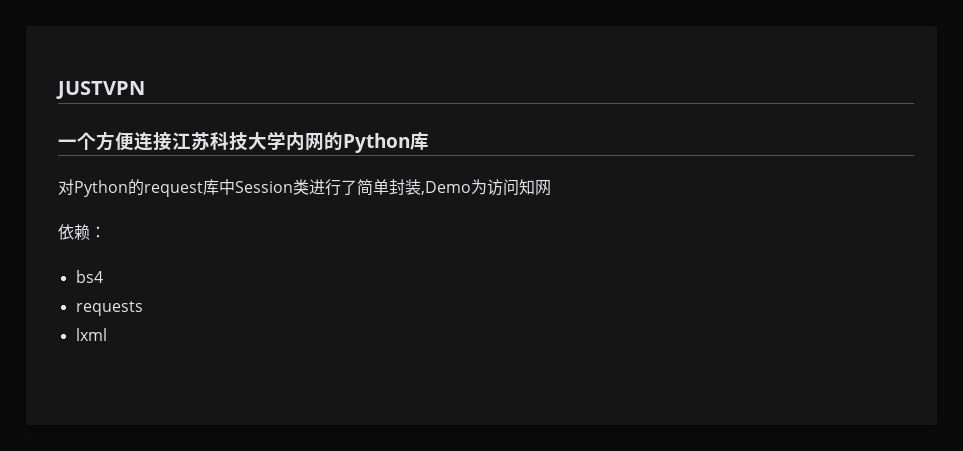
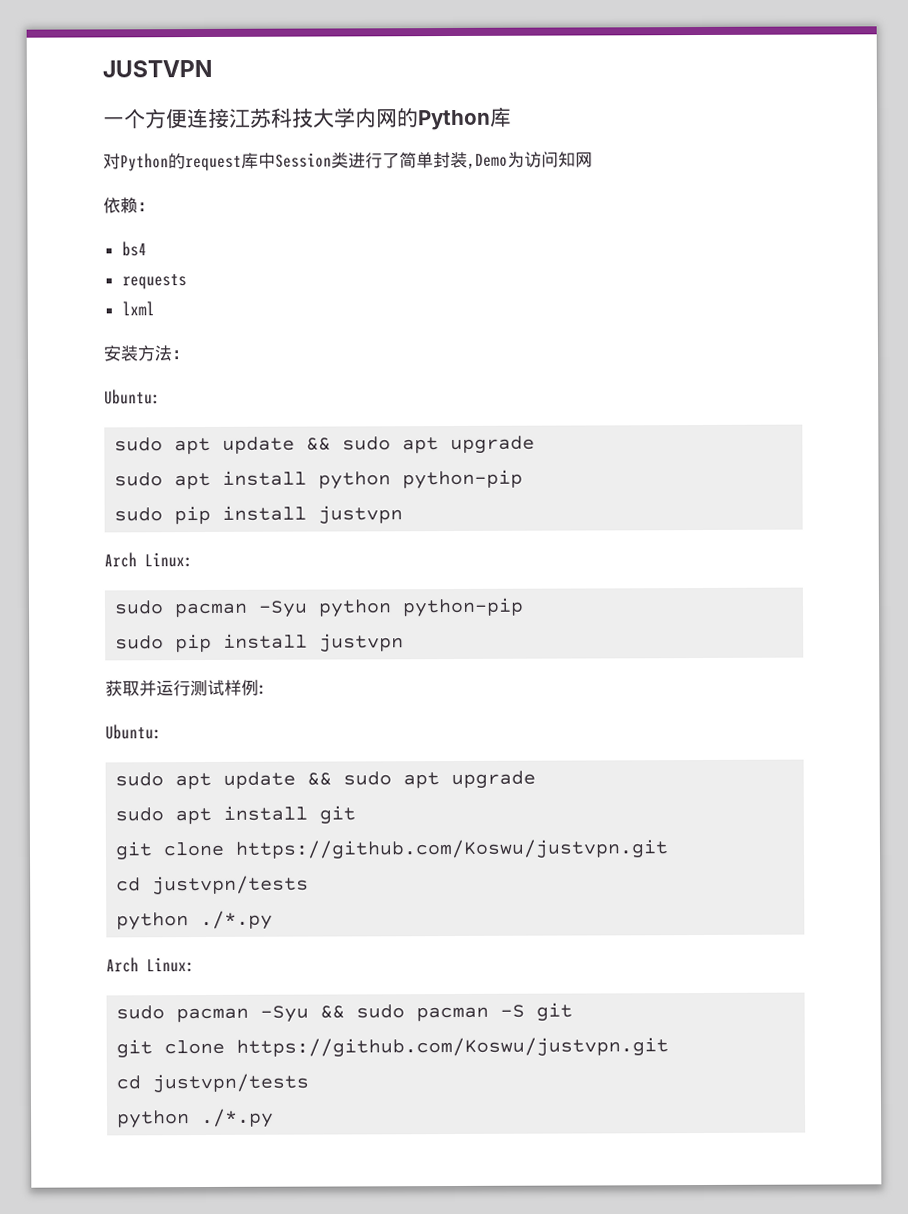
(107, 334) none -> [103,345,190,362] [104,389,161,405] [114,435,536,455] [114,469,524,490] [114,505,404,525] [104,552,193,568] [114,597,525,618] [115,633,405,653] [105,679,267,697] [105,724,162,740] [115,770,537,790] [115,805,357,825] [115,839,670,861] [116,875,310,896] [116,910,274,931] [106,957,195,973] [116,1002,574,1023] [116,1037,670,1059] [116,1073,310,1094] [117,1108,275,1129] // 安装方法： // Ubuntu: // sudo apt update && sudo apt upgrade // sudo apt install python python-pip // sudo pip install justvpn // Arch Linux: // sudo pacman -Syu python python-pip // sudo pip install justvpn // 获取并运行测试样例: // Ubuntu: // sudo apt update && sudo apt upgrade // sudo apt install git // git clone https://github.com/Koswu/justvpn.git // cd justvpn/tests // python ./*.py // Arch Linux: // sudo pacman -Syu && sudo pacman -S git // git clone https://github.com/Koswu/justvpn.git // cd justvpn/tests // python ./*.py

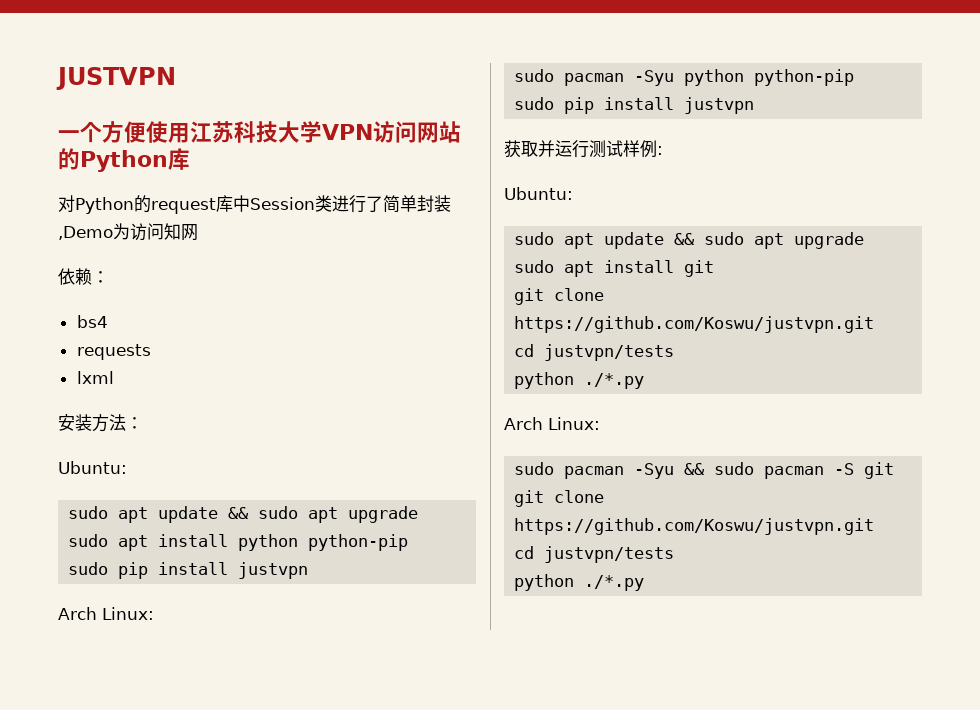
[186,107,230,129] 连接 -> [146,121,190,143] 使用
[354,107,398,128] 内网 -> [322,121,461,143] VPN访问网站

